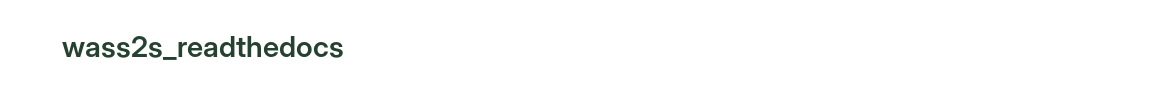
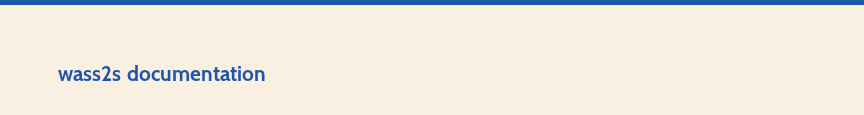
[62,36,344,60] wass2s_readthedocs -> [58,65,266,81] wass2s documentation

